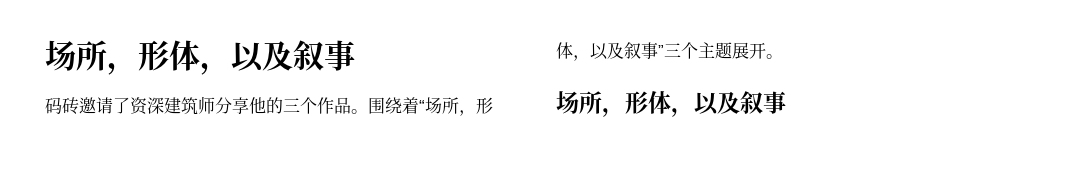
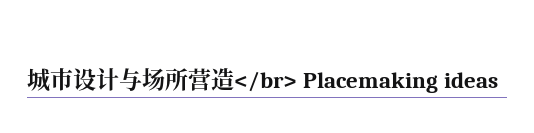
[45,40,355,75] [45,96,493,116] [556,42,783,61] [556,91,786,117] 场所，形体，以及叙事 // 码砖邀请了资深建筑师分享他的三个作品。围绕着“场所，形体，以及叙事”三个主题展开。 // 场所，形体，以及叙事 -> [27,68,499,93] 城市设计与场所营造</br> Placemaking ideas

